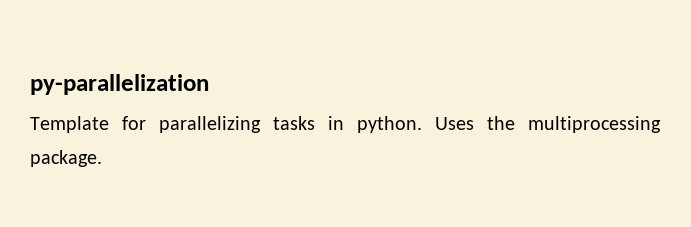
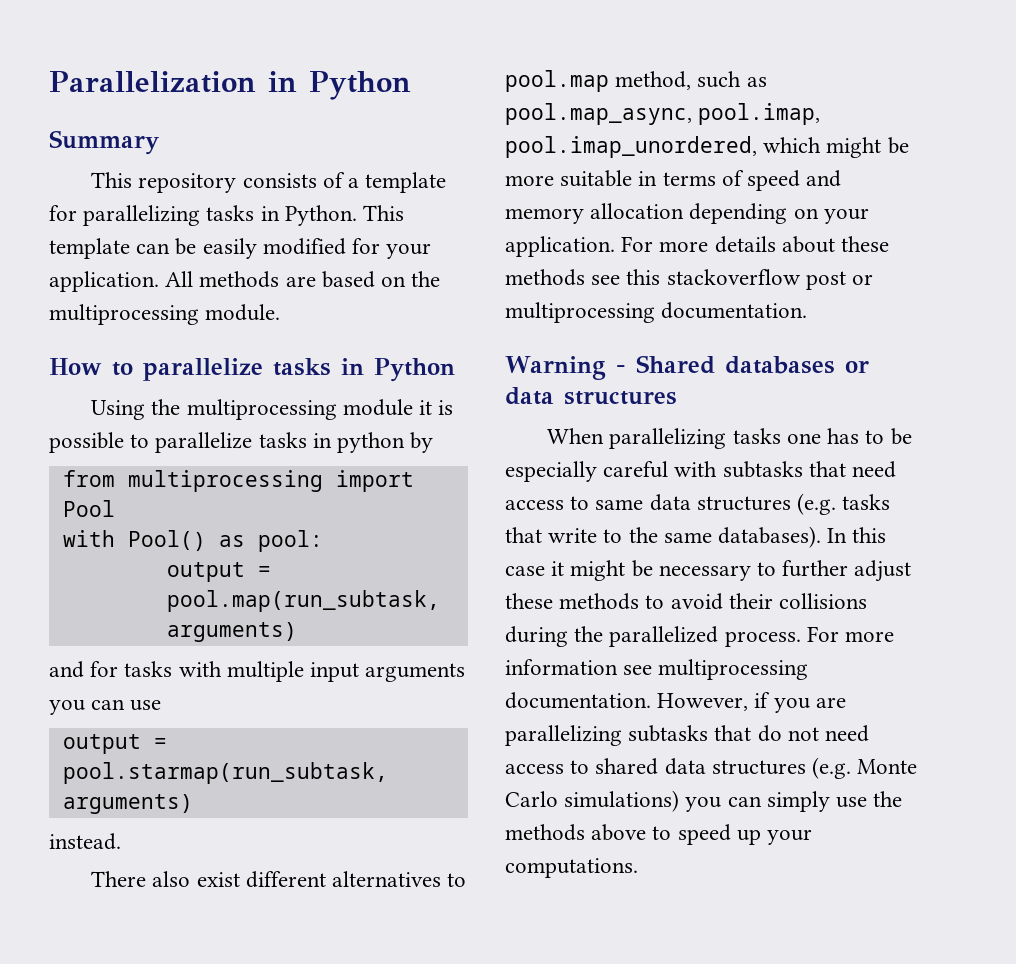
[30,74,209,95] [30,116,661,133] [30,150,102,167] py-parallelization // Template for parallelizing tasks in python. Uses the multiprocessing package. -> [49,71,411,100] [49,130,159,155] [91,172,447,193] [49,205,405,226] [49,238,432,259] [49,271,441,292] [49,304,281,325] [49,358,455,382] [91,399,454,420] [49,432,434,453] [62,470,414,492] [62,500,115,517] [62,530,323,552] [166,562,271,582] [166,590,440,612] [166,622,297,642] [49,661,466,682] [49,699,162,715] [62,734,167,754] [62,762,388,784] [62,794,193,814] [49,833,121,850] [91,871,467,888] [505,70,767,92] [505,103,821,125] [505,136,909,158] [505,170,842,191] [505,203,869,224] [505,236,890,257] [505,269,874,290] [505,302,808,323] [505,355,869,380] [505,387,677,405] [547,428,912,449] [505,461,897,482] [505,493,891,515] [505,526,887,548] [505,560,912,582] [505,593,868,610] [505,626,895,647] [505,659,809,680] [505,692,846,713] [505,725,870,746] [505,757,918,779] [505,790,903,812] [505,824,813,845] [505,858,638,878] Parallelization in Python // Summary // This repository consists of a template for parallelizing tasks in Python. This template can be easily modified for your application. All methods are based on the multiprocessing module. // How to parallelize tasks in Python // Using the multiprocessing module it is possible to parallelize tasks in python by // from multiprocessing import Pool // with Pool() as pool: // output = pool.map(run_subtask, arguments) // and for tasks with multiple input arguments you can use // output = pool.starmap(run_subtask, arguments) // instead. // There also exist different alternatives to pool.map method, such as pool.map_async, pool.imap, pool.imap_unordered, which might be more suitable in terms of speed and memory allocation depending on your application. For more details about these methods see this stackoverflow post or multiprocessing documentation. // Warning - Shared databases or data structures // When parallelizing tasks one has to be especially careful with subtasks that need access to same data structures (e.g. tasks that write to the same databases). In this case it might be necessary to further adjust these methods to avoid their collisions during the parallelized process. For more information see multiprocessing documentation. However, if you are parallelizing subtasks that do not need access to shared data structures (e.g. Monte Carlo simulations) you can simply use the methods above to speed up your computations.

